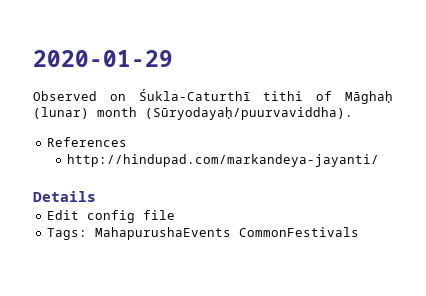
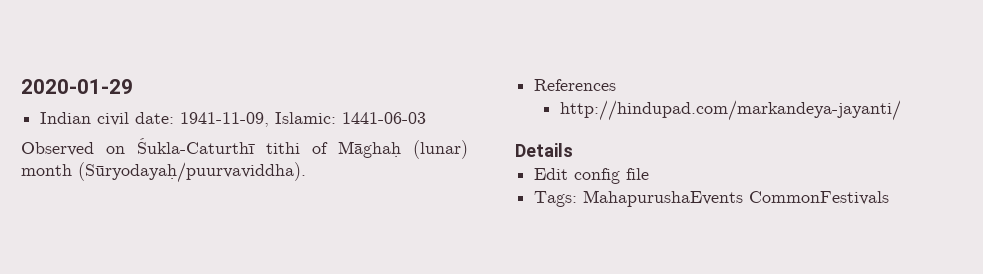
(173, 58) none -> [40,112,427,127] // Indian civil date: 1941-11-09, Islamic: 1441-06-03

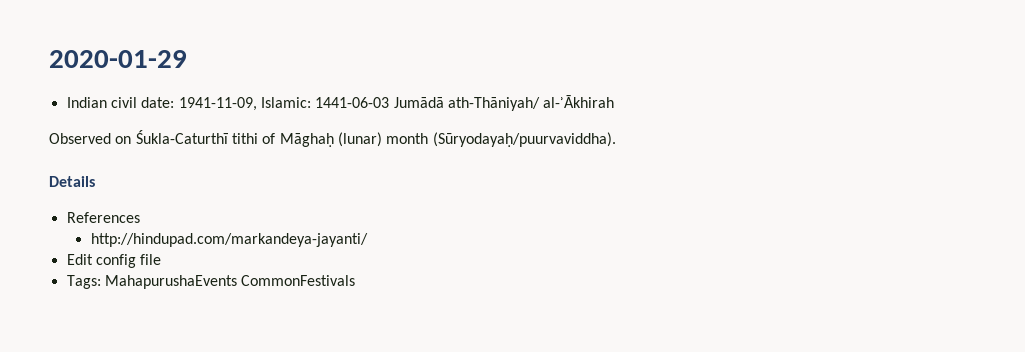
(427, 118) none -> [393,95,615,111] Jumādā ath-Thāniyah/ al-ʾĀkhirah
(306, 172) none -> [49,176,95,187] // Details
[515,143,573,157] // Details -> (368, 240) none

